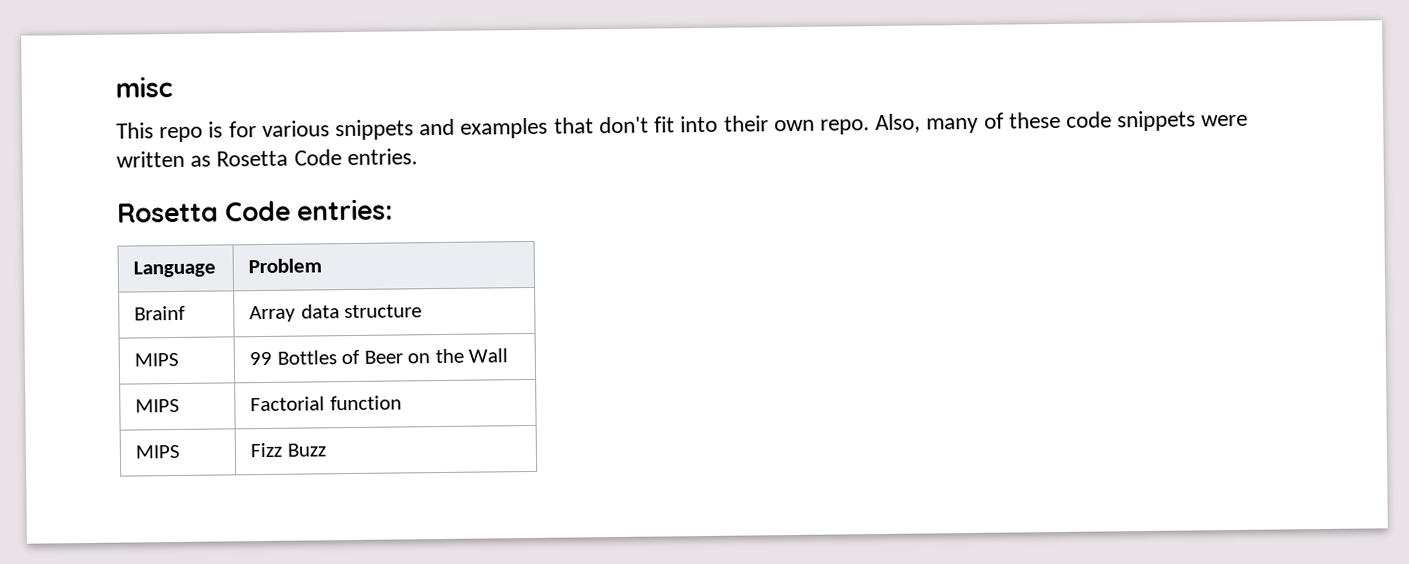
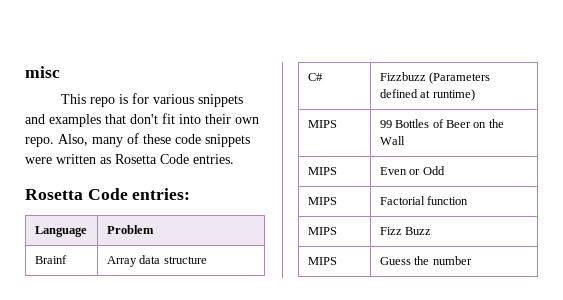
(423, 311) none -> [307,73,323,81] [379,72,491,84] [379,89,475,101] // C# | Fizzbuzz (Parameters defined at runtime)
(509, 355) none -> [307,167,337,175] [379,166,445,175] // MIPS | Even or Odd
(326, 450) none -> [307,257,337,265] [379,256,472,265] // MIPS | Guess the number

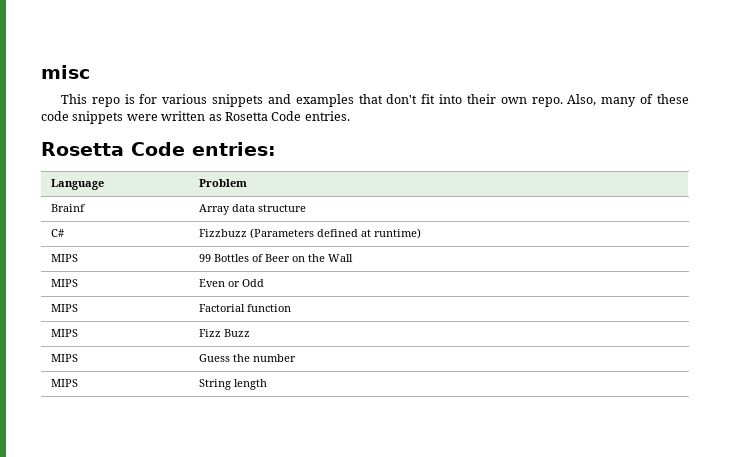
(472, 260) none -> [50,379,78,387] [198,379,267,390] // MIPS | String length

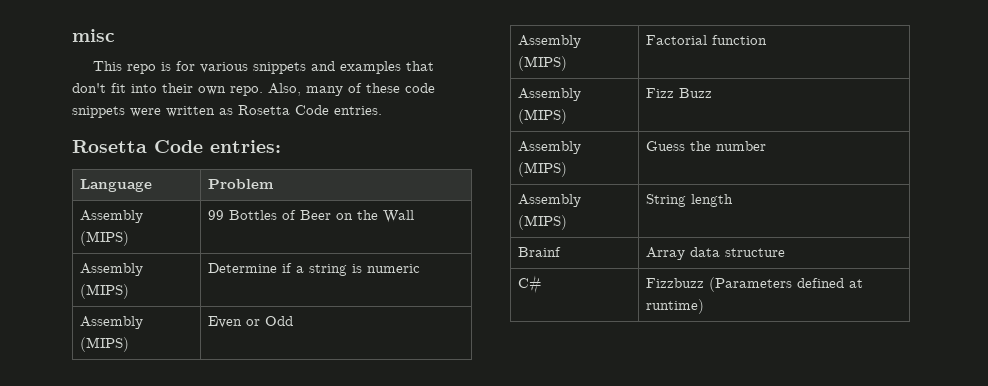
(247, 183) none -> [80,210,144,223] [80,231,130,246] [208,210,415,223] [80,263,144,276] [80,284,130,299] [208,263,421,276] [80,316,144,329] [80,337,130,352] [208,316,294,328] [518,35,582,48] [518,56,568,71] [646,35,768,45] [518,88,582,101] [518,109,568,124] [646,88,713,98] [518,141,582,154] [518,162,568,177] [646,141,767,151] [518,194,582,207] [518,215,568,230] [646,194,734,207] // Assembly (MIPS) | 99 Bottles of Beer on the Wall // Assembly (MIPS) | Determine if a string is numeric // Assembly (MIPS) | Even or Odd // Assembly (MIPS) | Factorial function // Assembly (MIPS) | Fizz Buzz // Assembly (MIPS) | Guess the number // Assembly (MIPS) | String length
[50,254,78,262] [198,254,353,262] [50,279,78,287] [198,279,264,287] [50,304,78,312] [198,304,291,312] [50,329,78,337] [198,329,250,337] [50,354,78,362] [198,354,296,362] [50,379,78,387] [198,379,267,390] // MIPS | 99 Bottles of Beer on the Wall // MIPS | Even or Odd // MIPS | Factorial function // MIPS | Fizz Buzz // MIPS | Guess the number // MIPS | String length -> (705, 306) none

